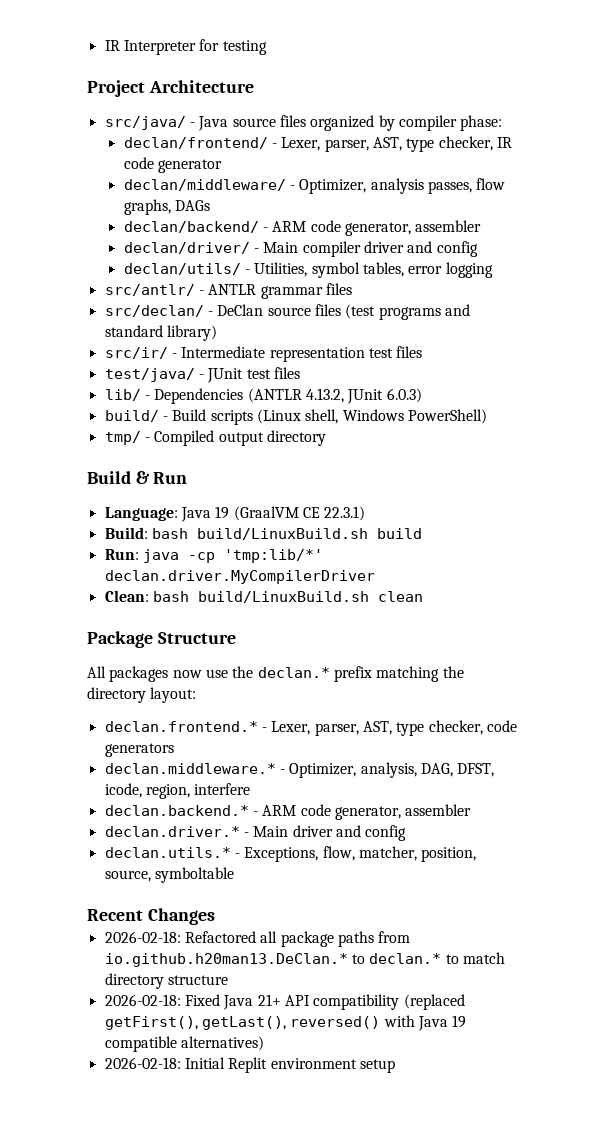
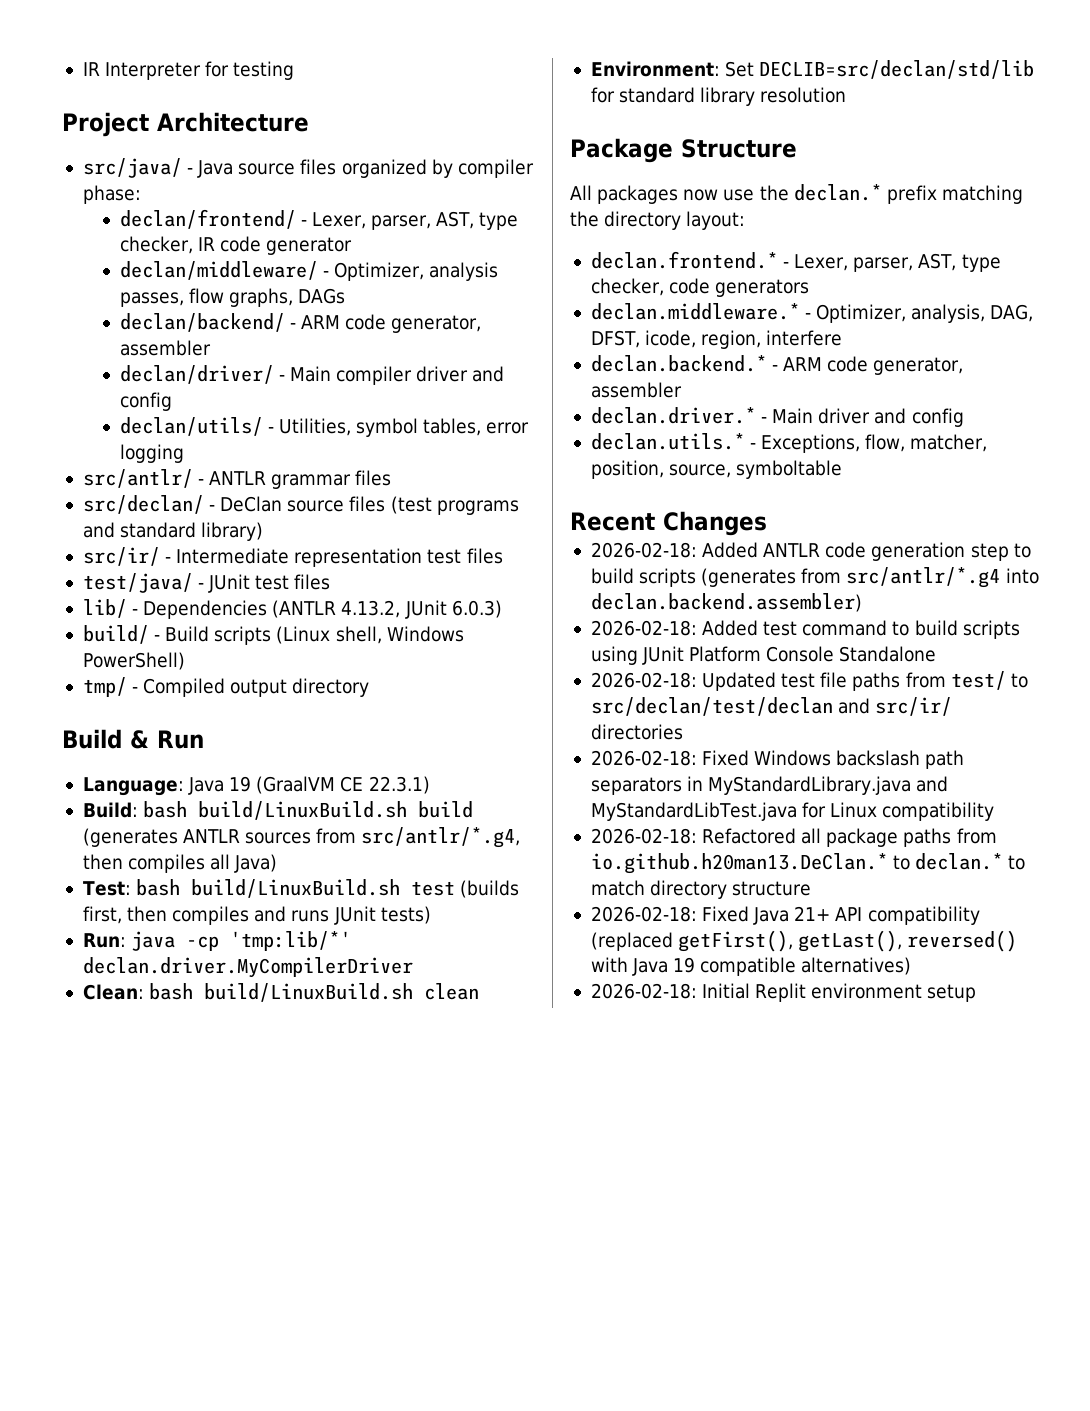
(422, 533) none -> [82,827,521,848] [82,854,278,873] [82,879,520,898] [82,906,431,925] (generates ANTLR sources from src/antlr/*.g4, then compiles all Java) // Test: bash build/LinuxBuild.sh test (builds first, then compiles and runs JUnit tests)
(423, 596) none -> [590,60,1035,79] [590,87,847,106] // Environment: Set DECLIB=src/declan/std/lib for standard library resolution
(215, 916) none -> [590,542,1031,561] [590,567,1039,588] [590,593,862,612] [590,620,1020,639] [590,646,937,665] [590,671,1028,691] [590,697,953,716] [590,724,683,740] [590,750,965,769] [590,776,949,795] [590,802,995,821] // 2026-02-18: Added ANTLR code generation step to build scripts (generates from src/antlr/*.g4 into declan.backend.assembler) // 2026-02-18: Added test command to build scripts using JUnit Platform Console Standalone // 2026-02-18: Updated test file paths from test/ to src/declan/test/declan and src/ir/ directories // 2026-02-18: Fixed Windows backslash path separators in MyStandardLibrary.java and MyStandardLibTest.java for Linux compatibility

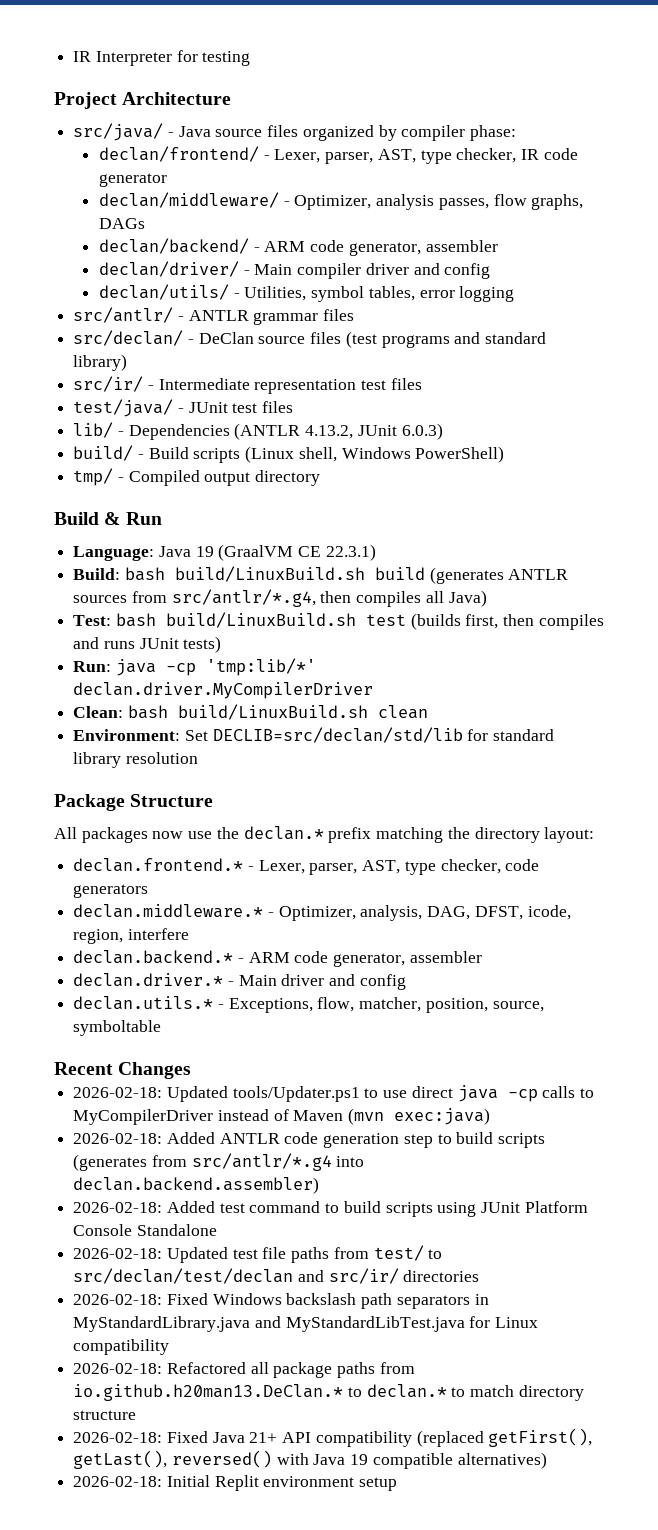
(767, 523) none -> [73,1085,595,1102] [73,1108,491,1125] // 2026-02-18: Updated tools/Updater.ps1 to use direct java -cp calls to MyCompilerDriver instead of Maven (mvn exec:java)

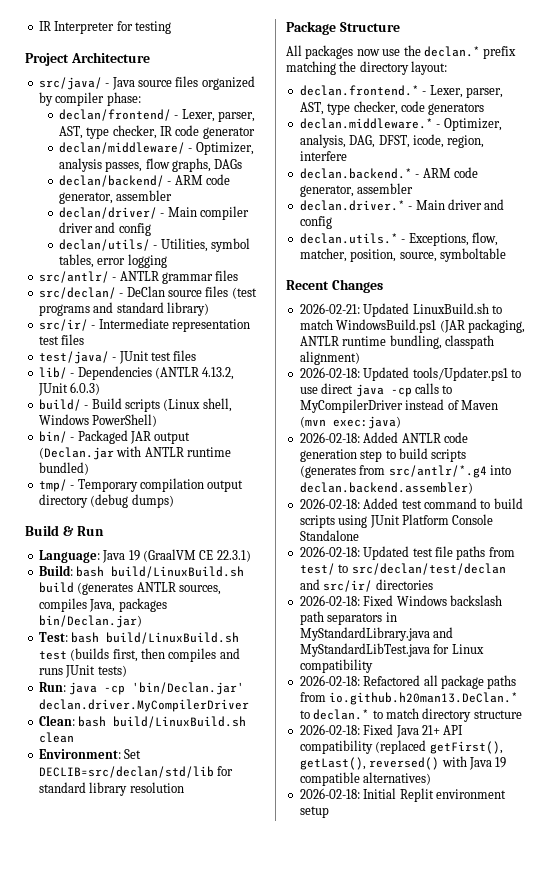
(505, 454) none -> [38,430,191,444] [38,446,231,460] [38,462,89,475] // bin/ - Packaged JAR output (Declan.jar with ANTLR runtime bundled)
[128,470,200,486] Compiled -> [77,478,204,492] Temporary compilation
(321, 478) none -> [90,494,174,508] (debug dumps)
[73,589,487,607] sources from src/antlr/*.g4, then compiles all Java) -> [178,585,221,595] [38,598,167,612] [38,615,142,628] sources, compiles Java, packages bin/Declan.jar)
[205,658,316,676] 'tmp:lib/*' -> [132,682,245,695] 'bin/Declan.jar'
(192, 1070) none -> [299,303,502,317] [299,319,525,333] [299,335,494,349] [299,351,360,365] // 2026-02-21: Updated LinuxBuild.sh to match WindowsBuild.ps1 (JAR packaging, ANTLR runtime bundling, classpath alignment)

